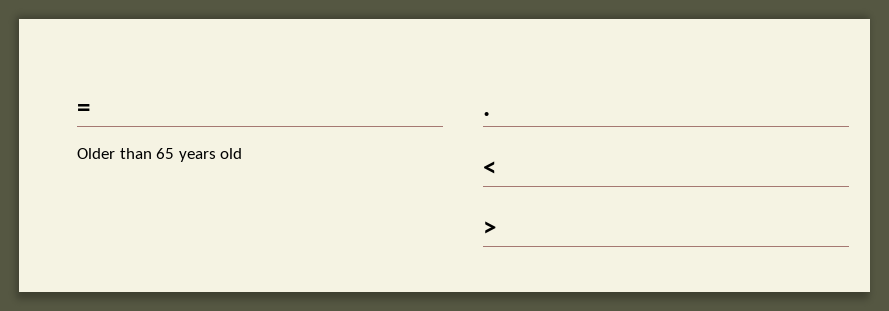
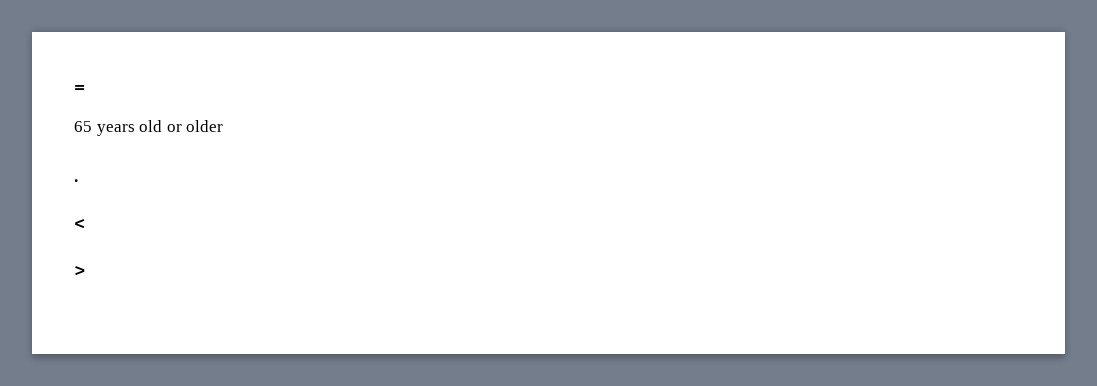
[77,148,152,159] Older than -> (85, 89) none
(243, 153) none -> [166,120,224,132] or older

